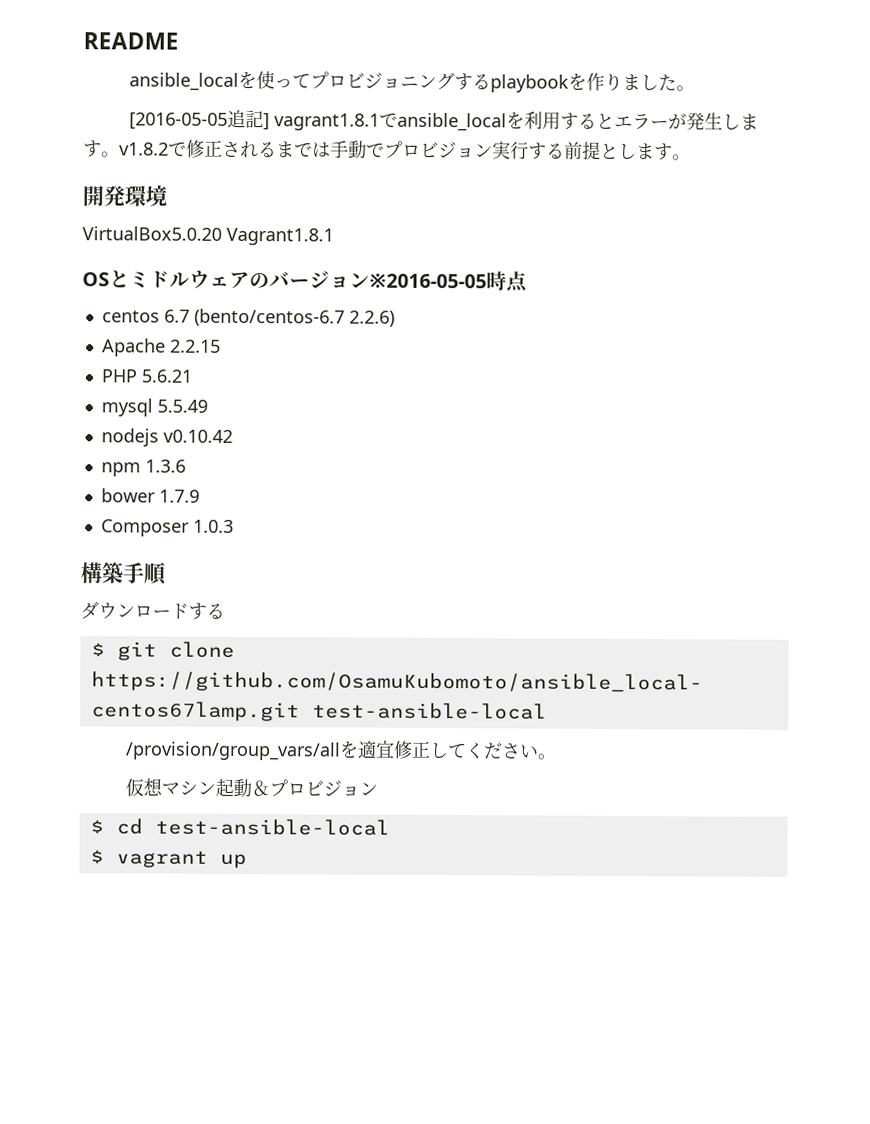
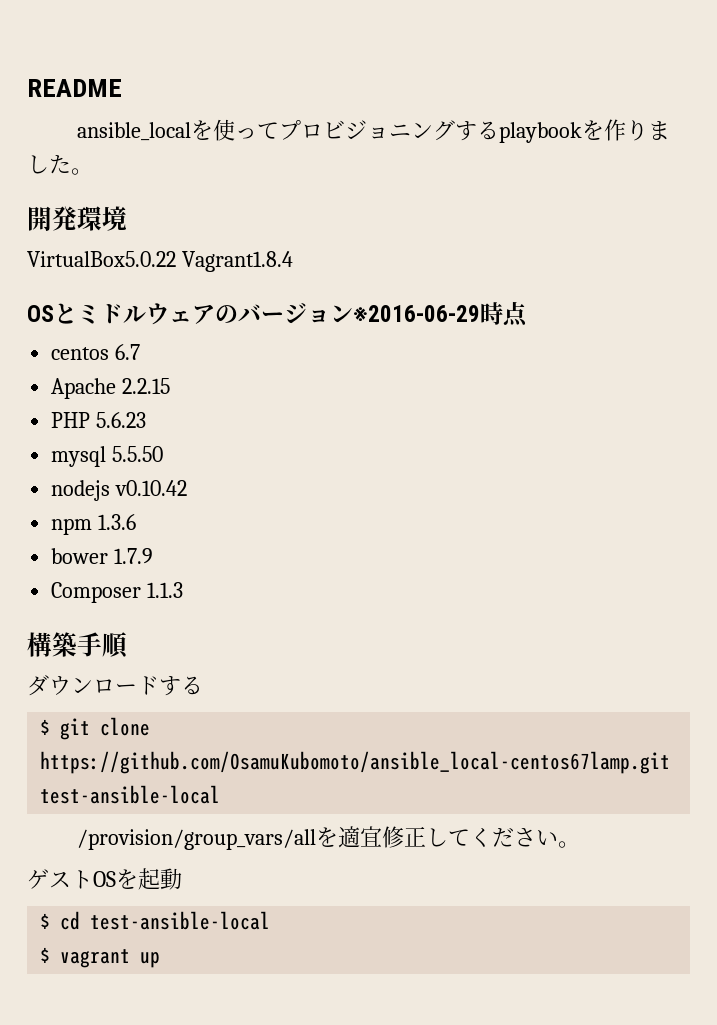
[128,109,759,132] [83,139,691,161] // [2016-05-05追記] vagrant1.8.1でansible_localを利用するとエラーが発生します。v1.8.2で修正されるまでは手動でプロビジョン実行する前提とします。 -> (93, 171) none
[82,226,334,246] VirtualBox5.0.20 Vagrant1.8.1 -> [27,251,293,272] VirtualBox5.0.22 Vagrant1.8.4
[369,273,487,289] ※2016-05-05 -> [353,305,480,322] ※2016-06-29
[193,308,395,327] (bento/centos-6.7 2.2.6) -> (141, 352) none
[140,369,193,383] 5.6.21 -> [96,412,147,428] 5.6.23
[156,399,208,413] 5.5.49 -> [112,446,164,462] 5.5.50
[192,519,234,533] 1.0.3 -> [147,582,184,598] 1.1.3
[124,777,378,798] 仮想マシン起動＆プロビジョン -> [27,868,182,890] ゲストOSを起動

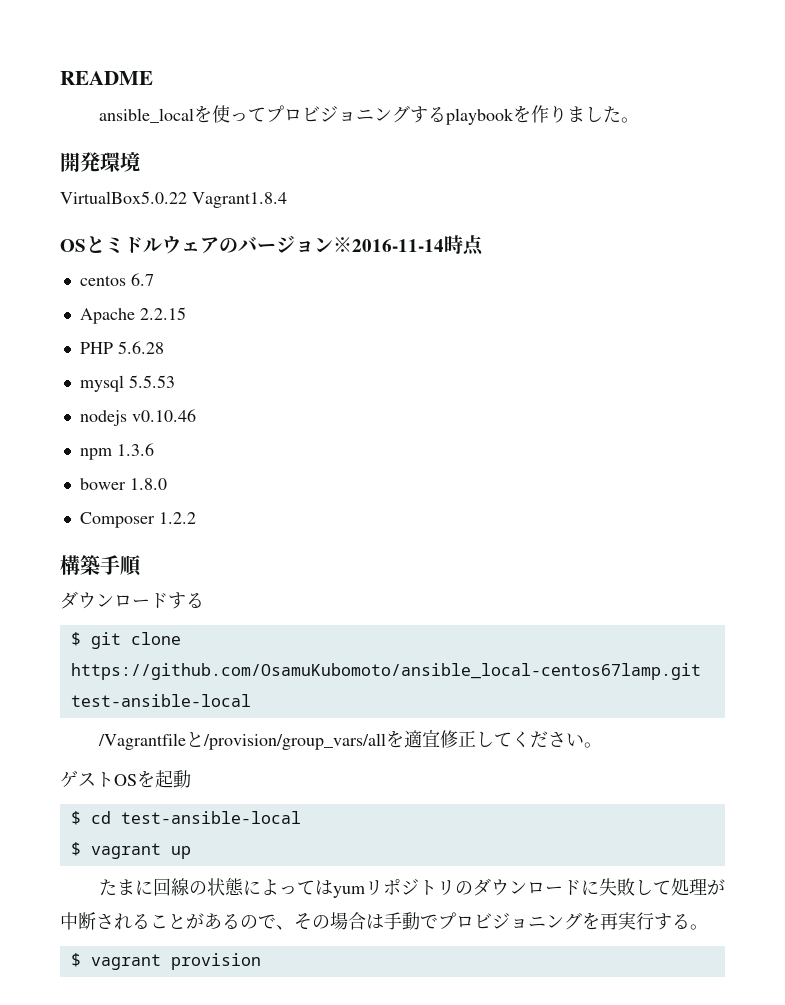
[353,305,480,322] ※2016-06-29 -> [333,237,444,252] ※2016-11-14
[96,412,147,428] 5.6.23 -> [117,341,164,354] 5.6.28
[112,446,164,462] 5.5.50 -> [128,375,175,388] 5.5.53
[115,480,188,496] v0.10.42 -> [131,409,196,422] v0.10.46
[114,548,154,564] 1.7.9 -> [129,478,167,490] 1.8.0
[147,582,184,598] 1.1.3 -> [158,512,196,524] 1.2.2
(221, 794) none -> [97,732,204,750] /Vagrantfileと
(161, 959) none -> [98,878,725,898] [60,912,708,930] [70,953,261,970] // たまに回線の状態によってはyumリポジトリのダウンロードに失敗して処理が中断されることがあるので、その場合は手動でプロビジョニングを再実行する。 // $ vagrant provision

